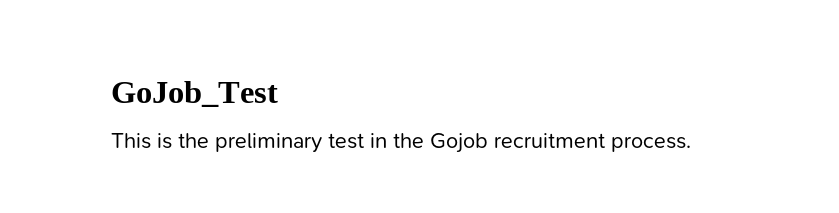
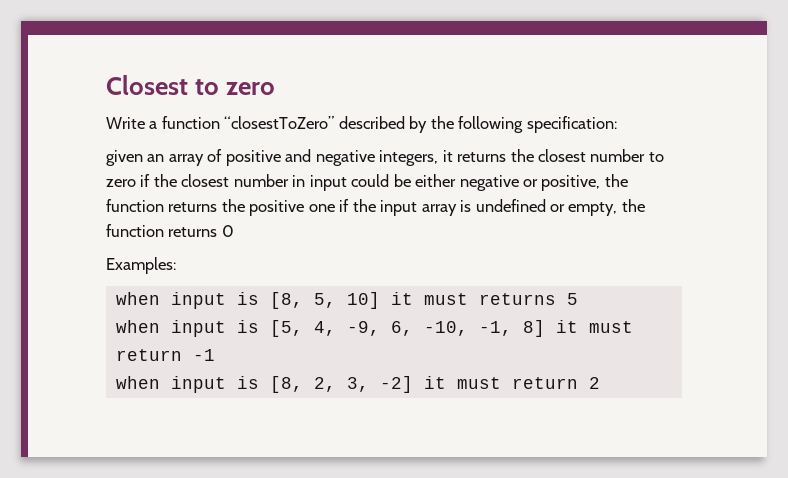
[111,81,278,107] [111,133,691,153] GoJob_Test // This is the preliminary test in the Gojob recruitment process. -> [106,75,276,95] [106,116,617,133] [106,149,664,166] [106,174,628,191] [106,199,645,216] [106,224,234,237] [106,257,176,274] [115,292,578,309] [115,320,633,337] [115,349,215,361] [115,376,600,393] Closest to zero // Write a function “closestToZero” described by the following specification: // given an array of positive and negative integers, it returns the closest number to zero if the closest number in input could be either negative or positive, the function returns the positive one if the input array is undefined or empty, the function returns 0 // Examples: // when input is [8, 5, 10] it must returns 5 // when input is [5, 4, -9, 6, -10, -1, 8] it must return -1 // when input is [8, 2, 3, -2] it must return 2

